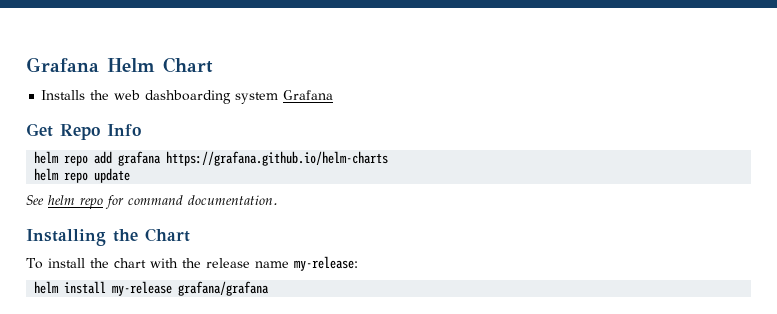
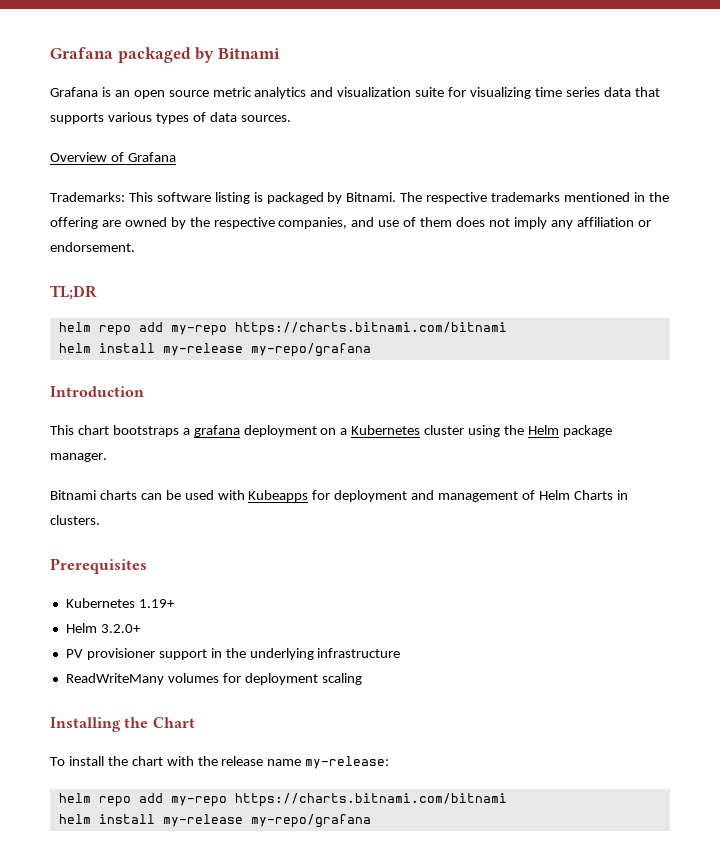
[26,57,213,73] [41,90,334,104] [26,123,141,140] [34,151,389,166] [34,168,131,183] [26,195,278,209] Grafana Helm Chart // Installs the web dashboarding system Grafana // Get Repo Info // helm repo add grafana https://grafana.github.io/helm-charts // helm repo update // See helm repo for command documentation. -> [50,47,280,63] [50,87,660,99] [50,112,291,124] [50,152,176,162] [50,192,669,204] [50,217,651,229] [50,242,135,252] [50,285,97,300] [58,322,507,336] [58,343,371,357] [50,386,144,397] [50,425,612,437] [50,453,107,462] [50,490,628,502] [50,515,100,525] [50,558,147,574] [65,598,175,608] [65,623,141,633] [65,648,401,660] [65,673,362,685] Grafana packaged by Bitnami // Grafana is an open source metric analytics and visualization suite for visualizing time series data that supports various types of data sources. // Overview of Grafana // Trademarks: This software listing is packaged by Bitnami. The respective trademarks mentioned in the offering are owned by the respective companies, and use of them does not imply any affiliation or endorsement. // TL;DR // helm repo add my-repo https://charts.bitnami.com/bitnami // helm install my-release my-repo/grafana // Introduction // This chart bootstraps a grafana deployment on a Kubernetes cluster using the Helm package manager. // Bitnami charts can be used with Kubeapps for deployment and management of Helm Charts in clusters. // Prerequisites // Kubernetes 1.19+ // Helm 3.2.0+ // PV provisioner support in the underlying infrastructure // ReadWriteMany volumes for deployment scaling
[34,281,270,296] // helm install my-release grafana/grafana -> [58,793,507,807] [58,814,371,828] // helm repo add my-repo https://charts.bitnami.com/bitnami // helm install my-release my-repo/grafana

